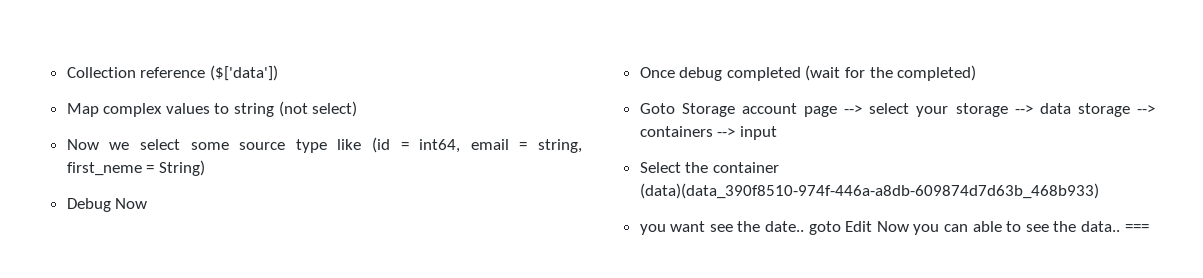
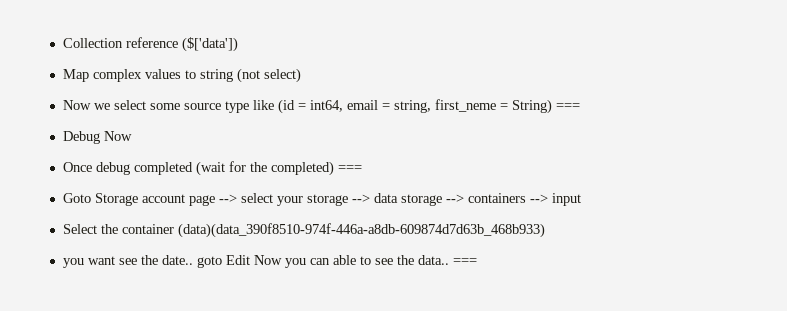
(205, 168) none -> [555,103,580,110] ===
(977, 73) none -> [337,165,362,172] ===

